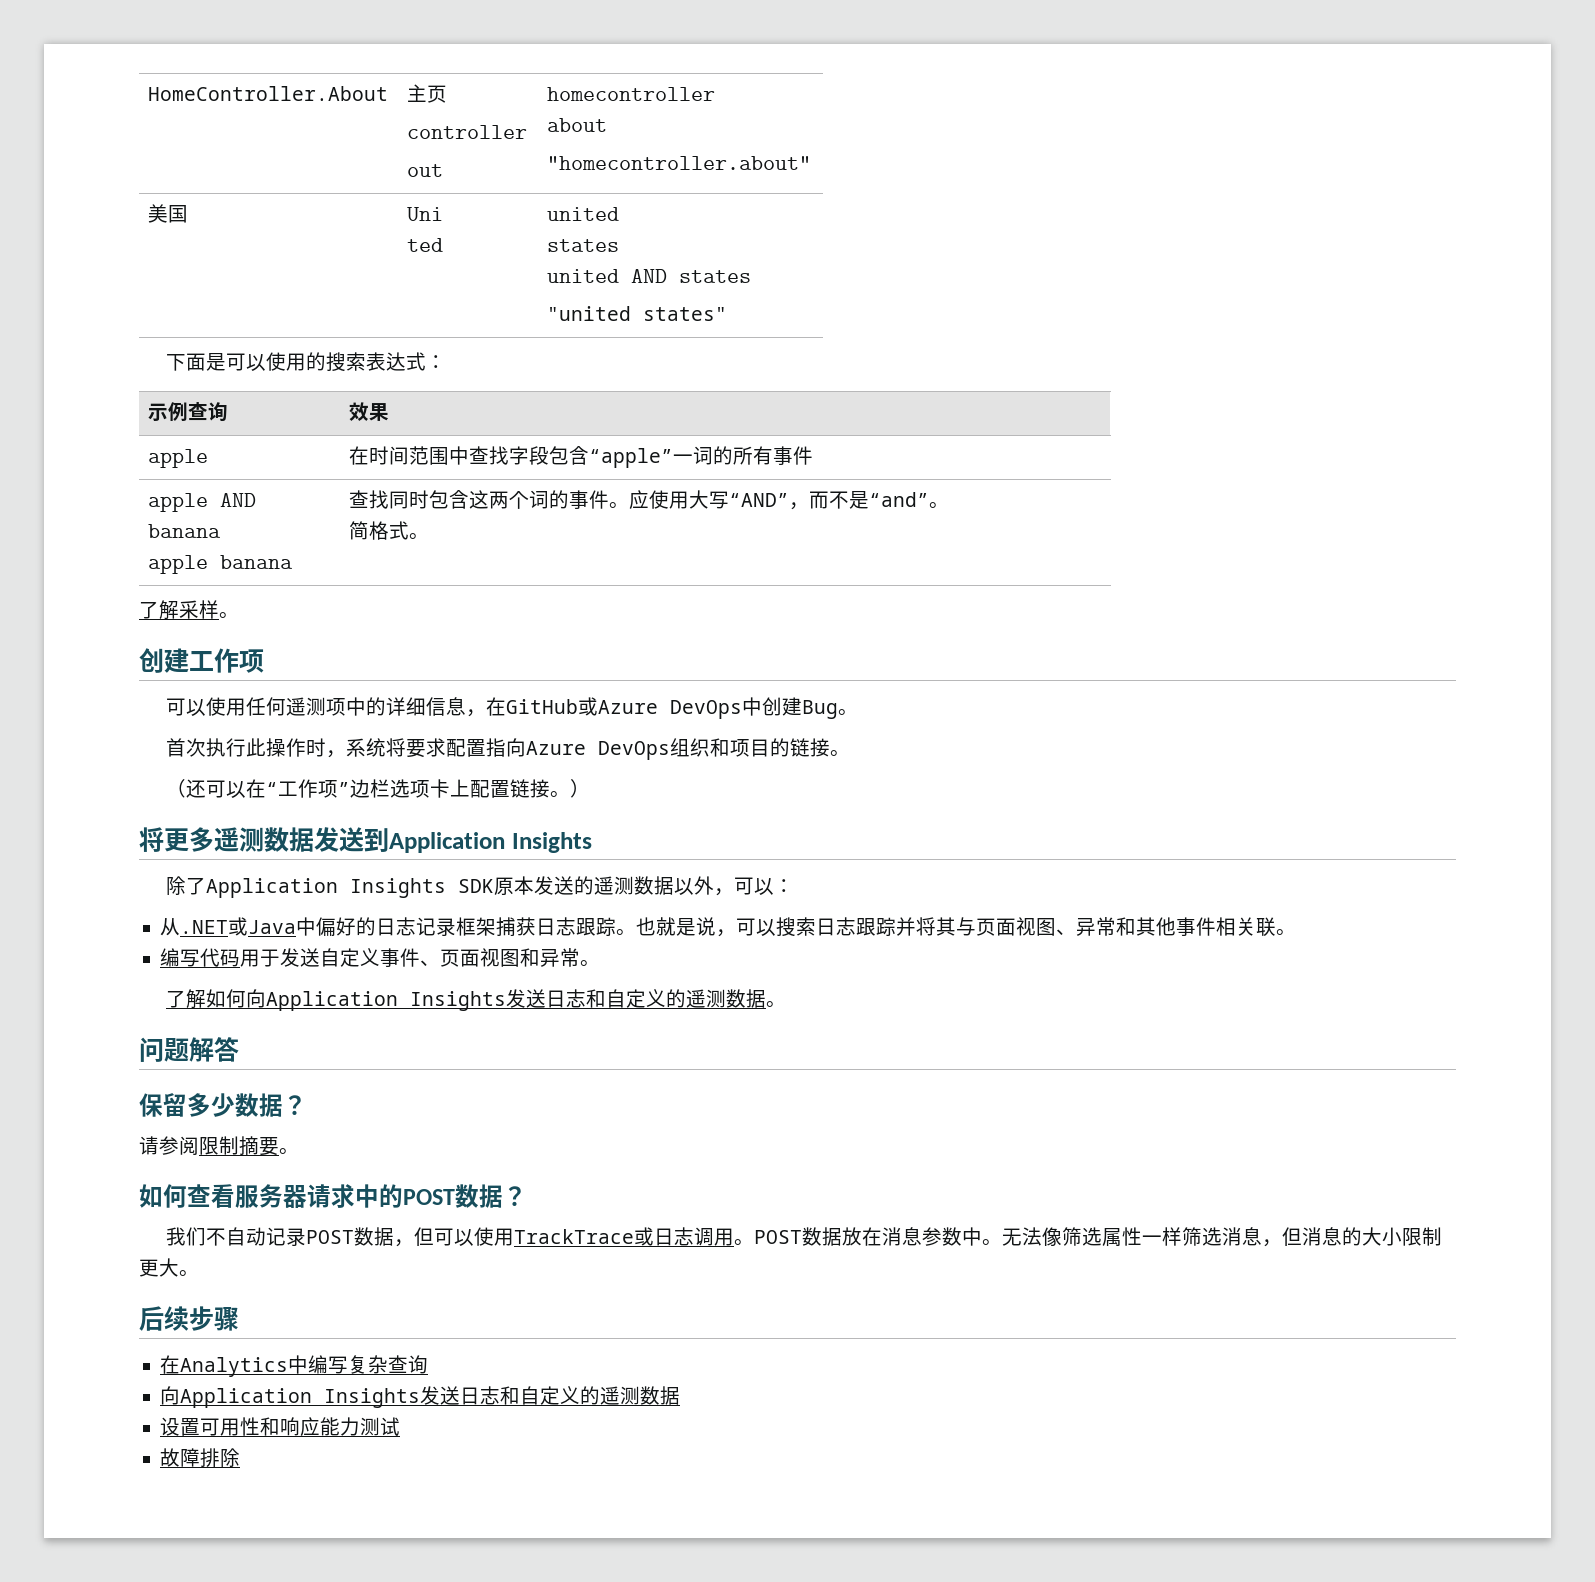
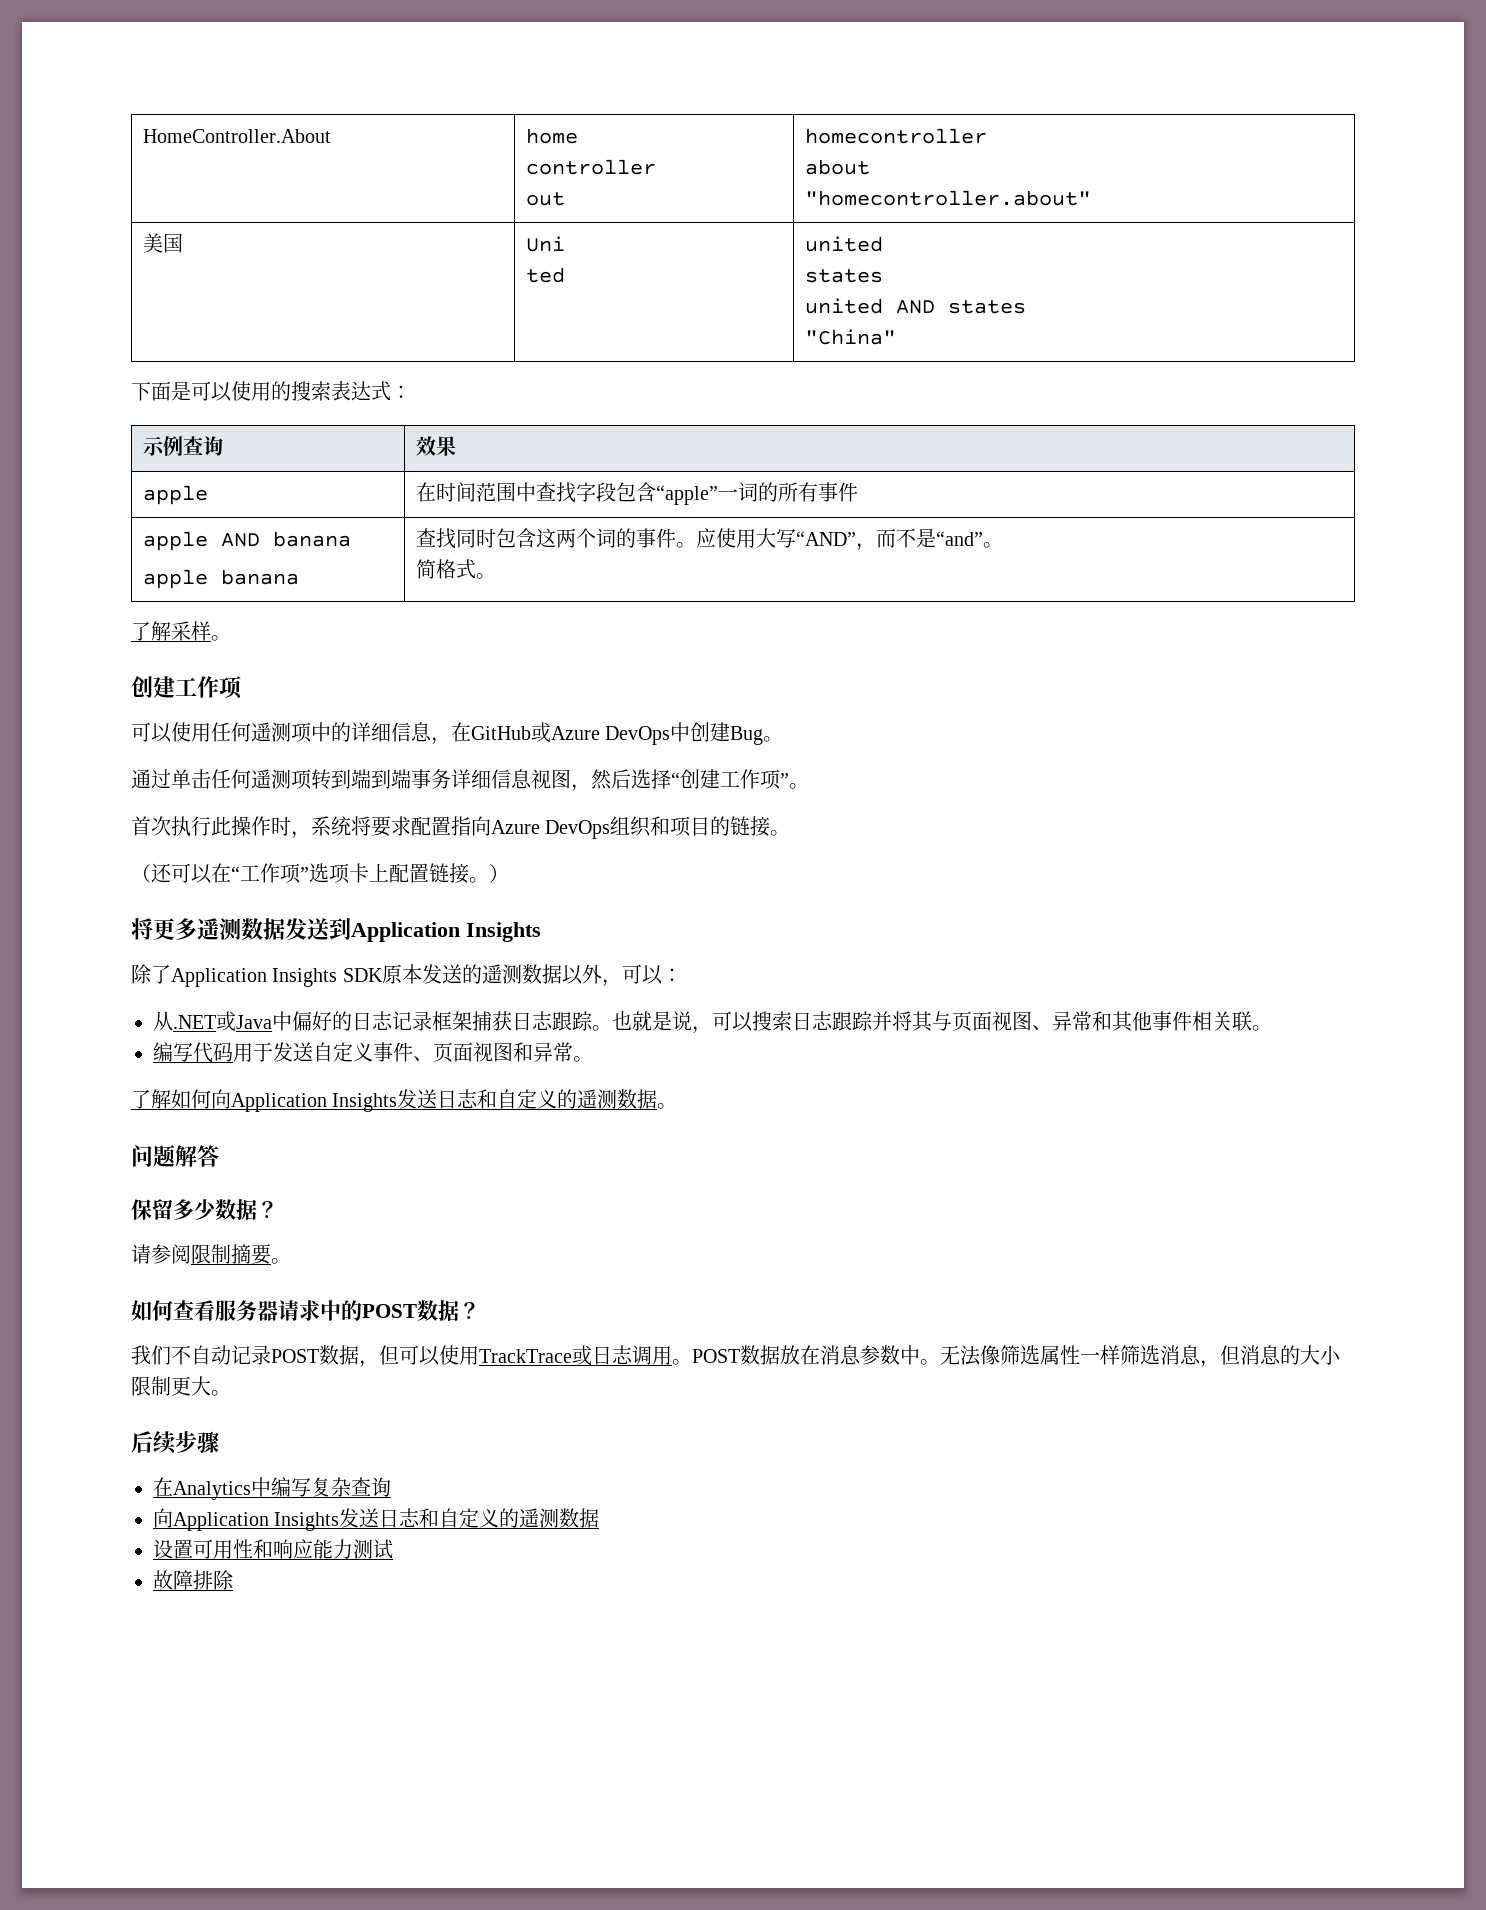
[407,84,448,103] 主页 -> [526,128,579,144] home
[547,306,728,321] "united states" -> [805,329,897,345] "China"
(859, 712) none -> [131,769,809,792] // 通过单击任何遥测项转到端到端事务详细信息视图，然后选择“创建工作项”。
[350,779,391,798] 边栏 -> (309, 874) none

